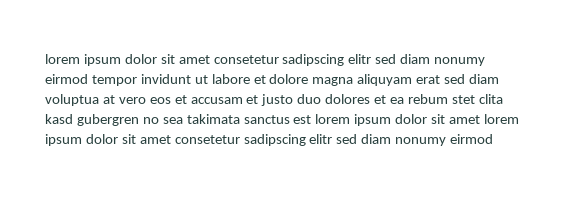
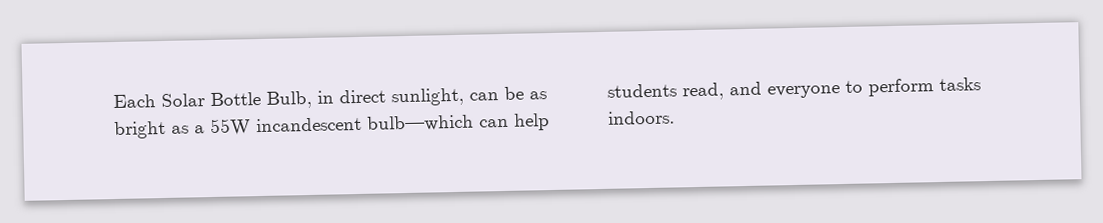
[45,54,486,66] [45,74,500,86] [45,94,503,106] [45,114,519,126] [45,134,494,146] lorem ipsum dolor sit amet consetetur sadipscing elitr sed diam nonumy eirmod tempor invidunt ut labore et dolore magna aliquyam erat sed diam voluptua at vero eos et accusam et justo duo dolores et ea rebum stet clita kasd gubergren no sea takimata sanctus est lorem ipsum dolor sit amet lorem ipsum dolor sit amet consetetur sadipscing elitr sed diam nonumy eirmod -> [113,86,547,109] [114,113,550,140] [607,77,981,101] [608,110,675,125] Each Solar Bottle Bulb, in direct sunlight, can be as bright as a 55W incandescent bulb—which can help students read, and everyone to perform tasks indoors.

